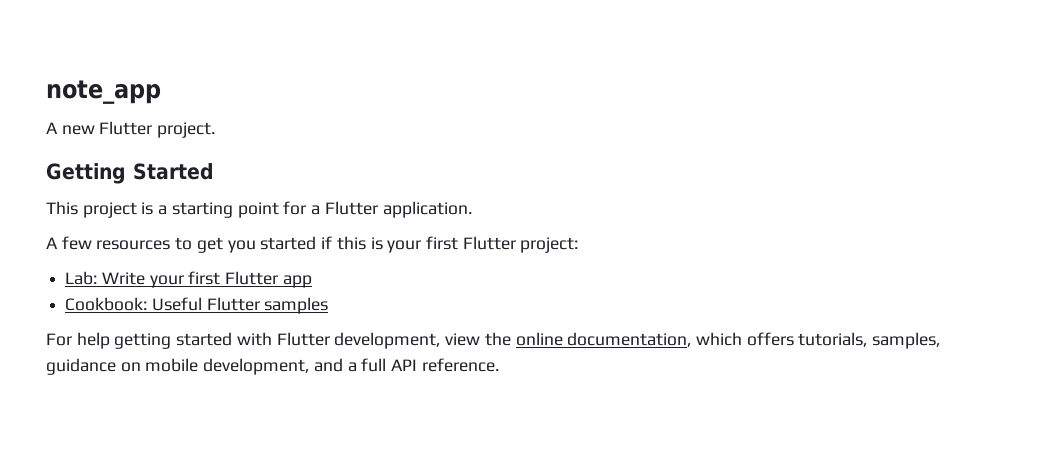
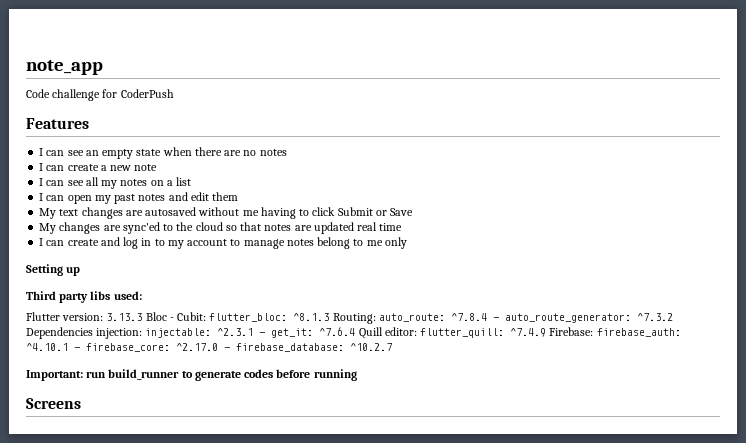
[46,121,216,138] [46,163,214,184] [46,201,472,218] [46,236,579,253] [65,271,312,288] [65,297,329,314] [46,332,941,349] [46,358,499,375] A new Flutter project. // Getting Started // This project is a starting point for a Flutter application. // A few resources to get you started if this is your first Flutter project: // Lab: Write your first Flutter app // Cookbook: Useful Flutter samples // For help getting started with Flutter development, view the online documentation, which offers tutorials, samples, guidance on mobile development, and a full API reference. -> [26,89,174,101] [26,118,89,129] [39,147,287,159] [39,163,158,171] [39,177,192,189] [39,192,239,204] [39,207,414,219] [39,222,403,234] [39,237,407,249] [26,264,81,276] [26,291,142,303] [26,312,673,324] [26,327,681,339] [26,343,392,352] [26,369,357,381] [26,398,81,409] Code challenge for CoderPush // Features // I can see an empty state when there are no notes // I can create a new note // I can see all my notes on a list // I can open my past notes and edit them // My text changes are autosaved without me having to click Submit or Save // My changes are sync'ed to the cloud so that notes are updated real time // I can create and log in to my account to manage notes belong to me only // Setting up // Third party libs used: // Flutter version: 3.13.3 Bloc - Cubit: flutter_bloc: ^8.1.3 Routing: auto_route: ^7.8.4 - auto_route_generator: ^7.3.2 Dependencies injection: injectable: ^2.3.1 - get_it: ^7.6.4 Quill editor: flutter_quill: ^7.4.9 Firebase: firebase_auth: ^4.10.1 - firebase_core: ^2.17.0 - firebase_database: ^10.2.7 // Important: run build_runner to generate codes before running // Screens

